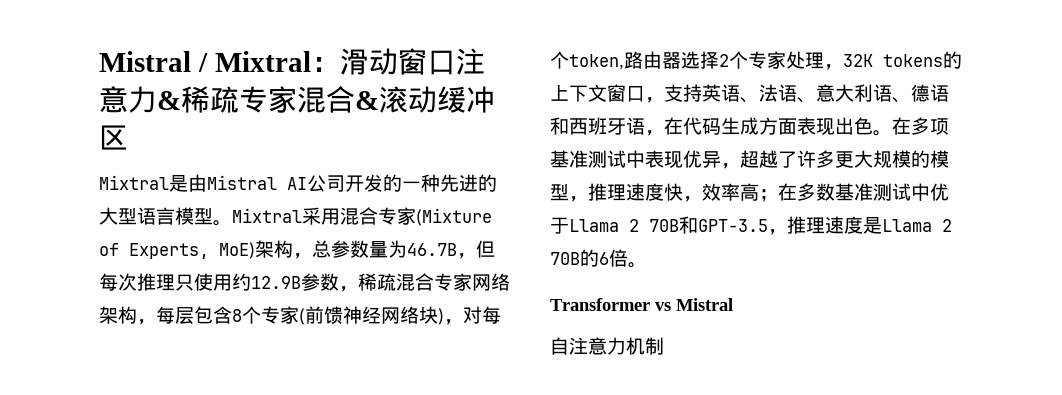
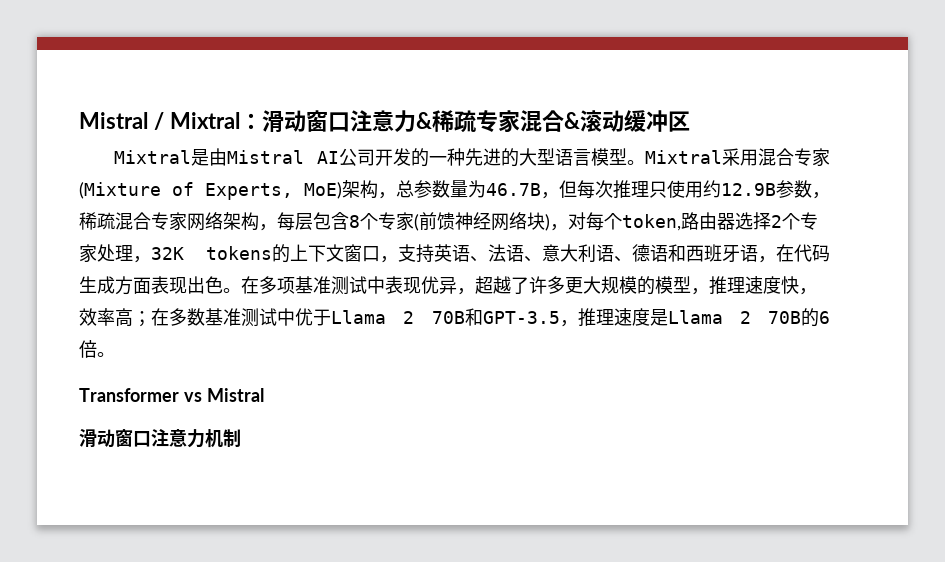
[550,337,569,355] 自 -> [79,428,151,448] 滑动窗口

